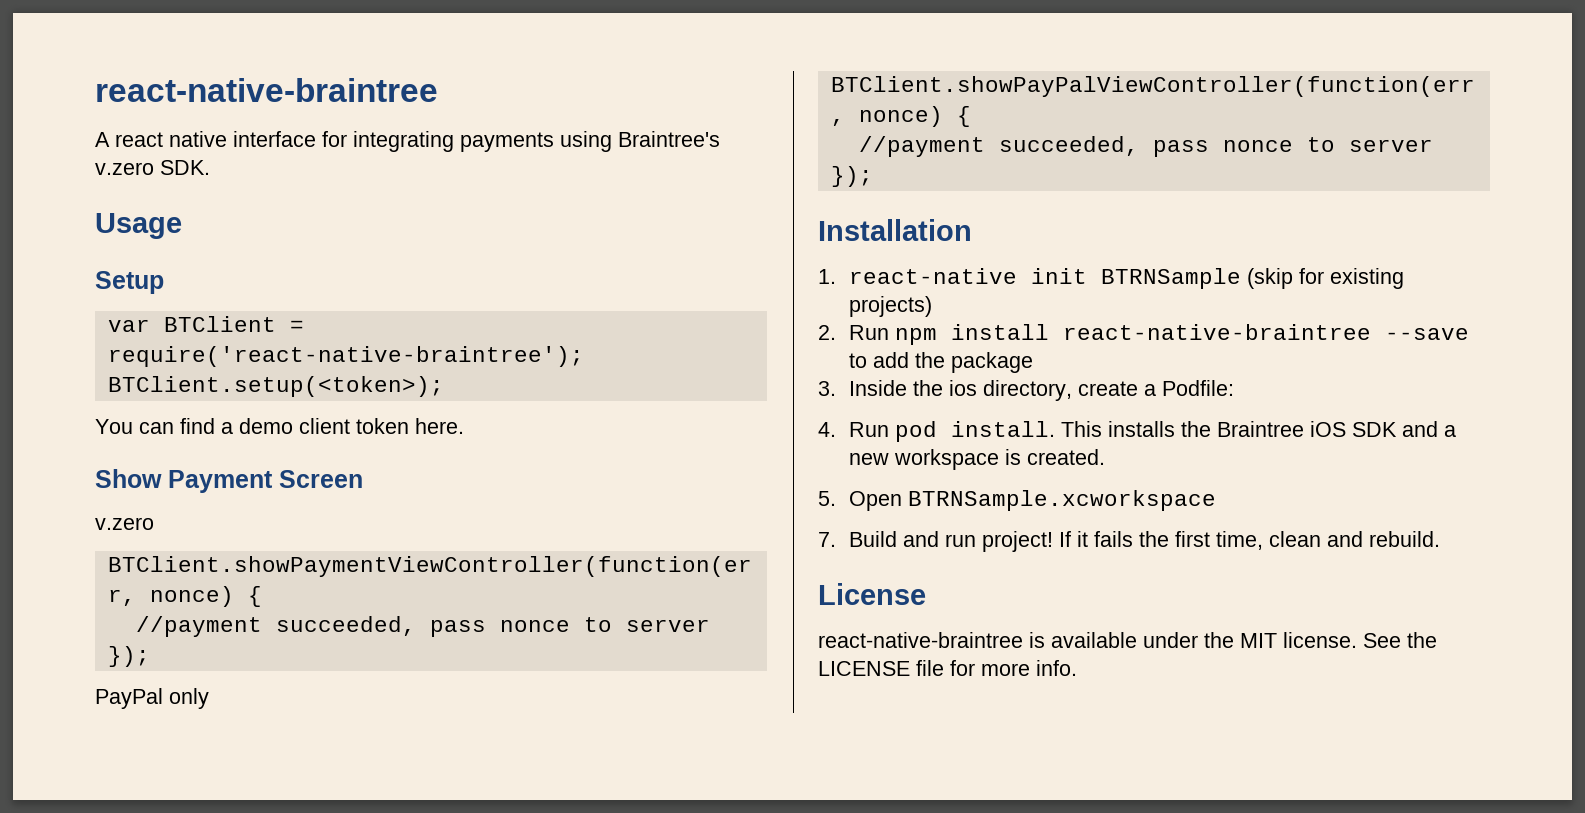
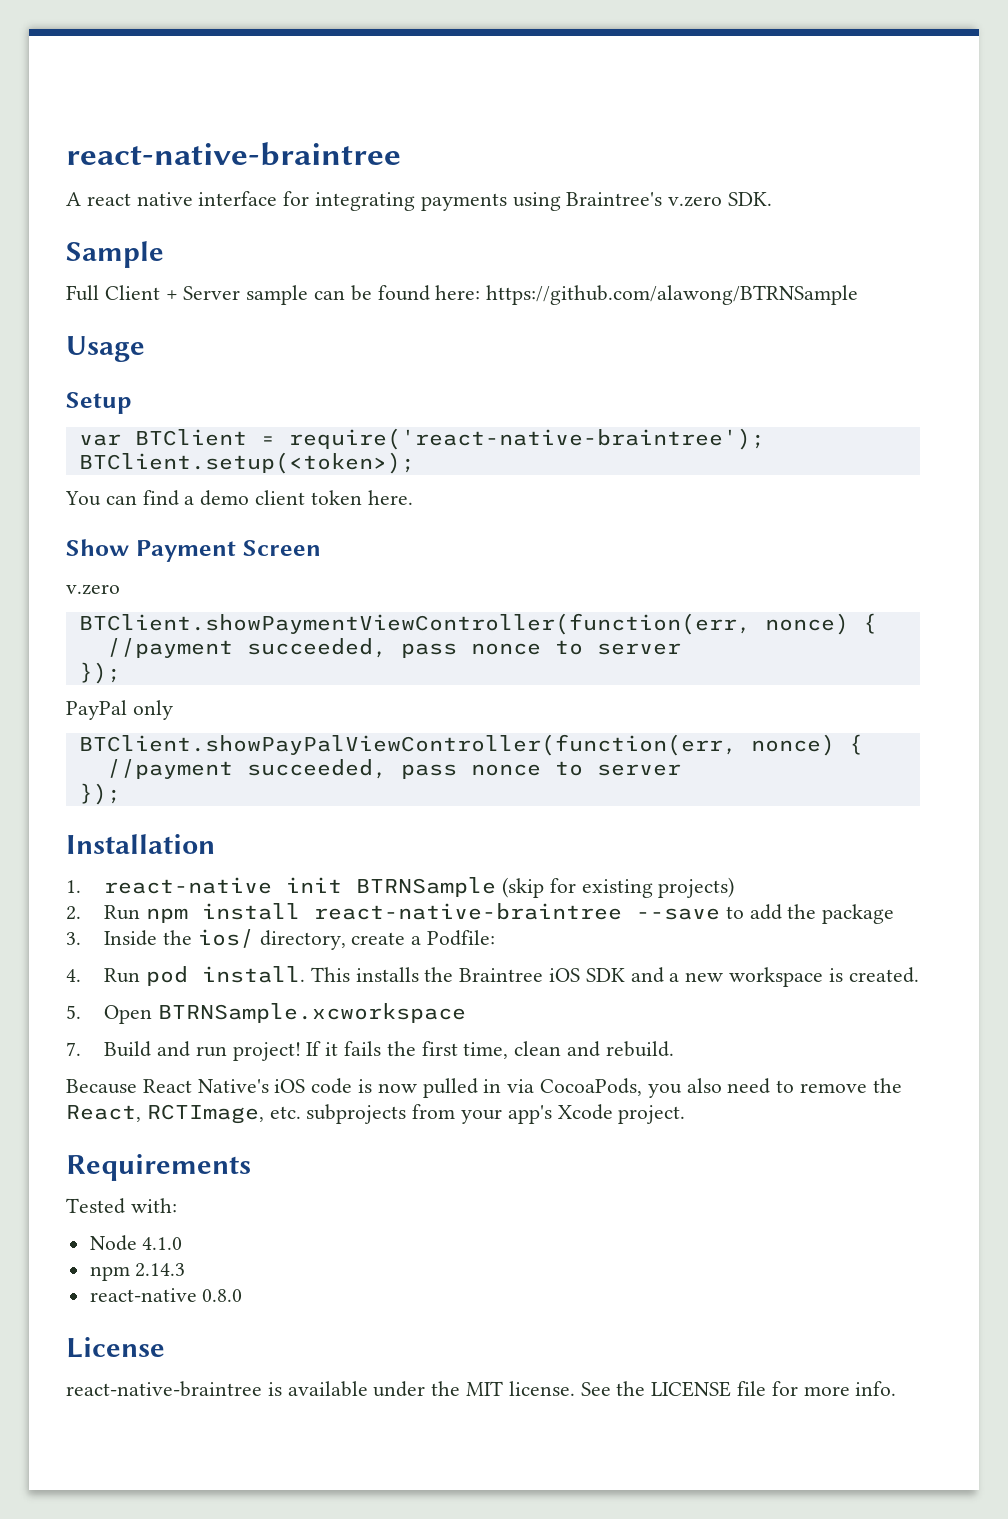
(210, 167) none -> [66,241,164,268] [66,285,859,305] // Sample // Full Client + Server sample can be found here: https://github.com/alawong/BTRNSample
[949,380,978,396] ios -> [197,929,254,948] ios/
(1441, 539) none -> [66,1078,902,1098] [66,1104,686,1124] [66,1154,251,1181] [66,1198,177,1214] [89,1235,183,1251] [89,1263,186,1281] [89,1288,243,1302] // Because React Native's iOS code is now pulled in via CocoaPods, you also need to remove the React, RCTImage, etc. subprojects from your app's Xcode project. // Requirements // Tested with: // Node 4.1.0 // npm 2.14.3 // react-native 0.8.0

